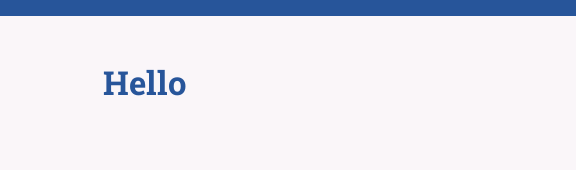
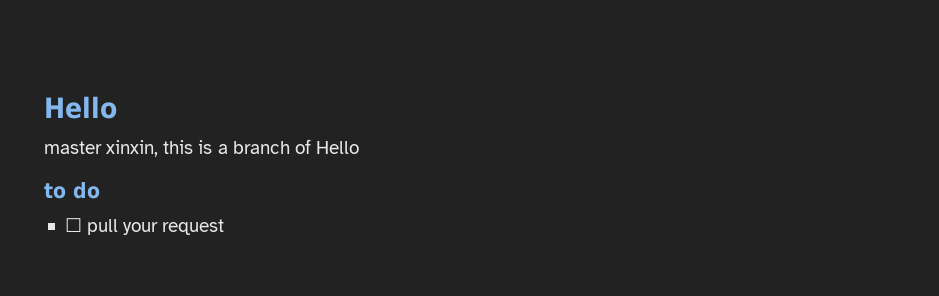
[103,69,187,96] Hello -> [44,96,117,119] [44,139,359,157] [44,182,100,199] [64,218,225,235] Hello // master xinxin, this is a branch of Hello // to do // ☐ pull your request

